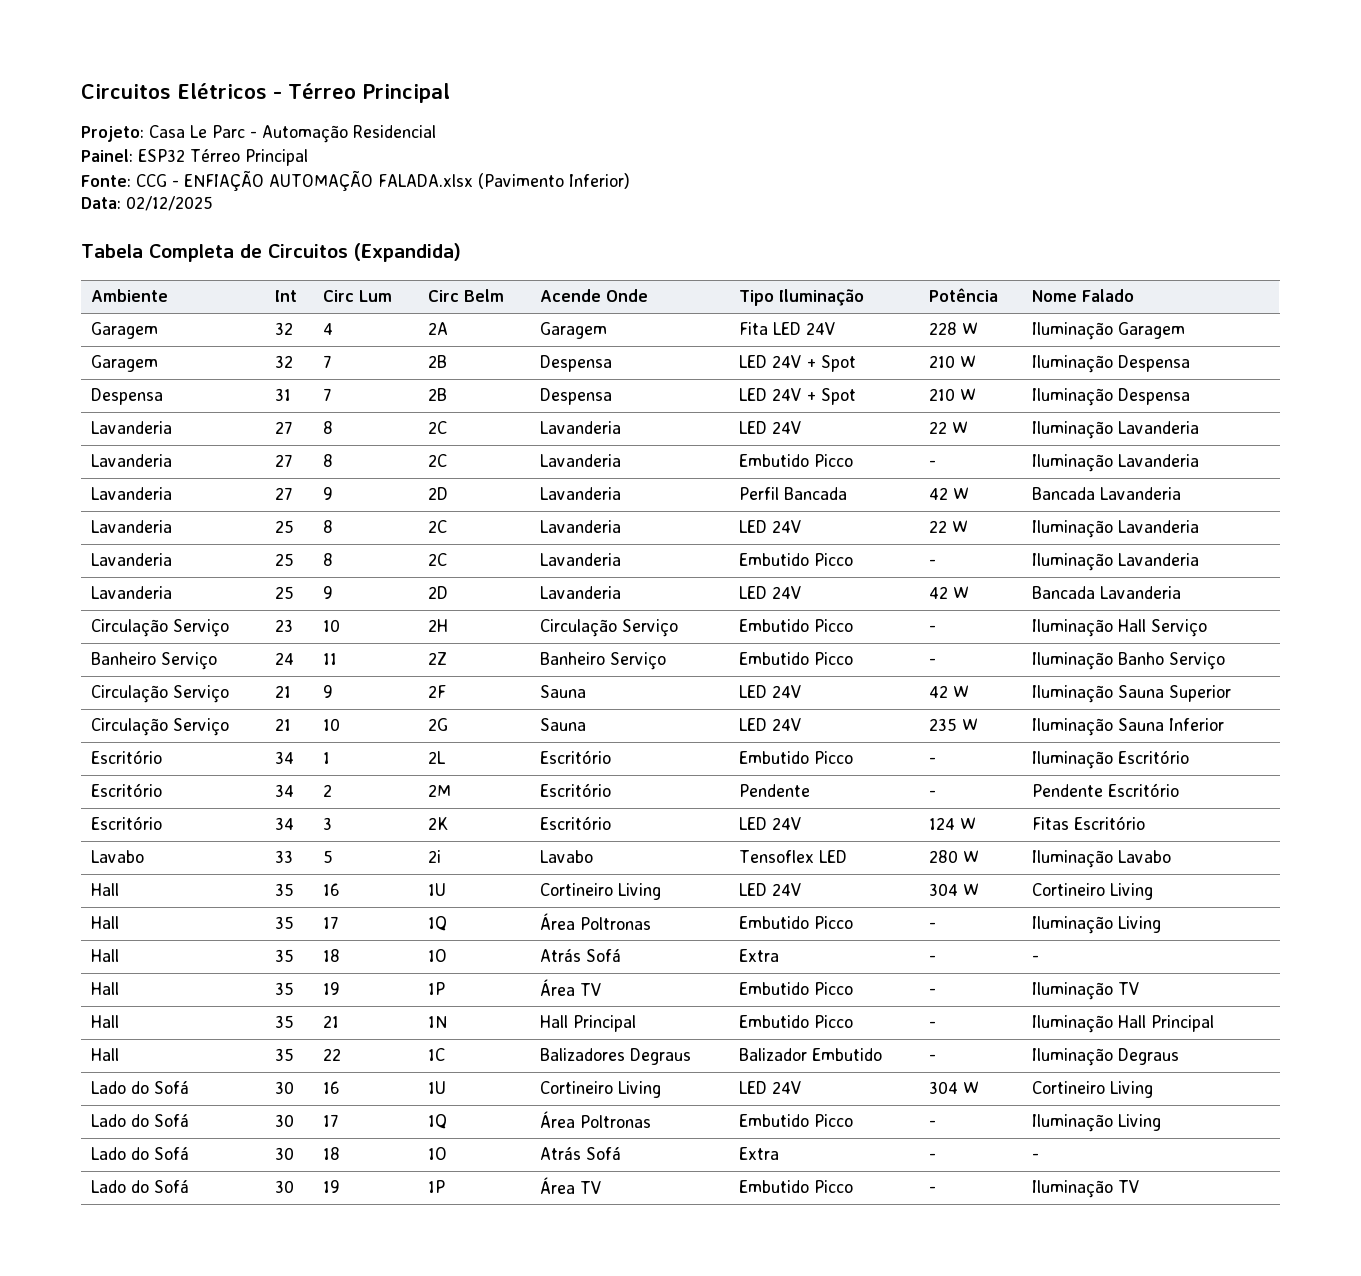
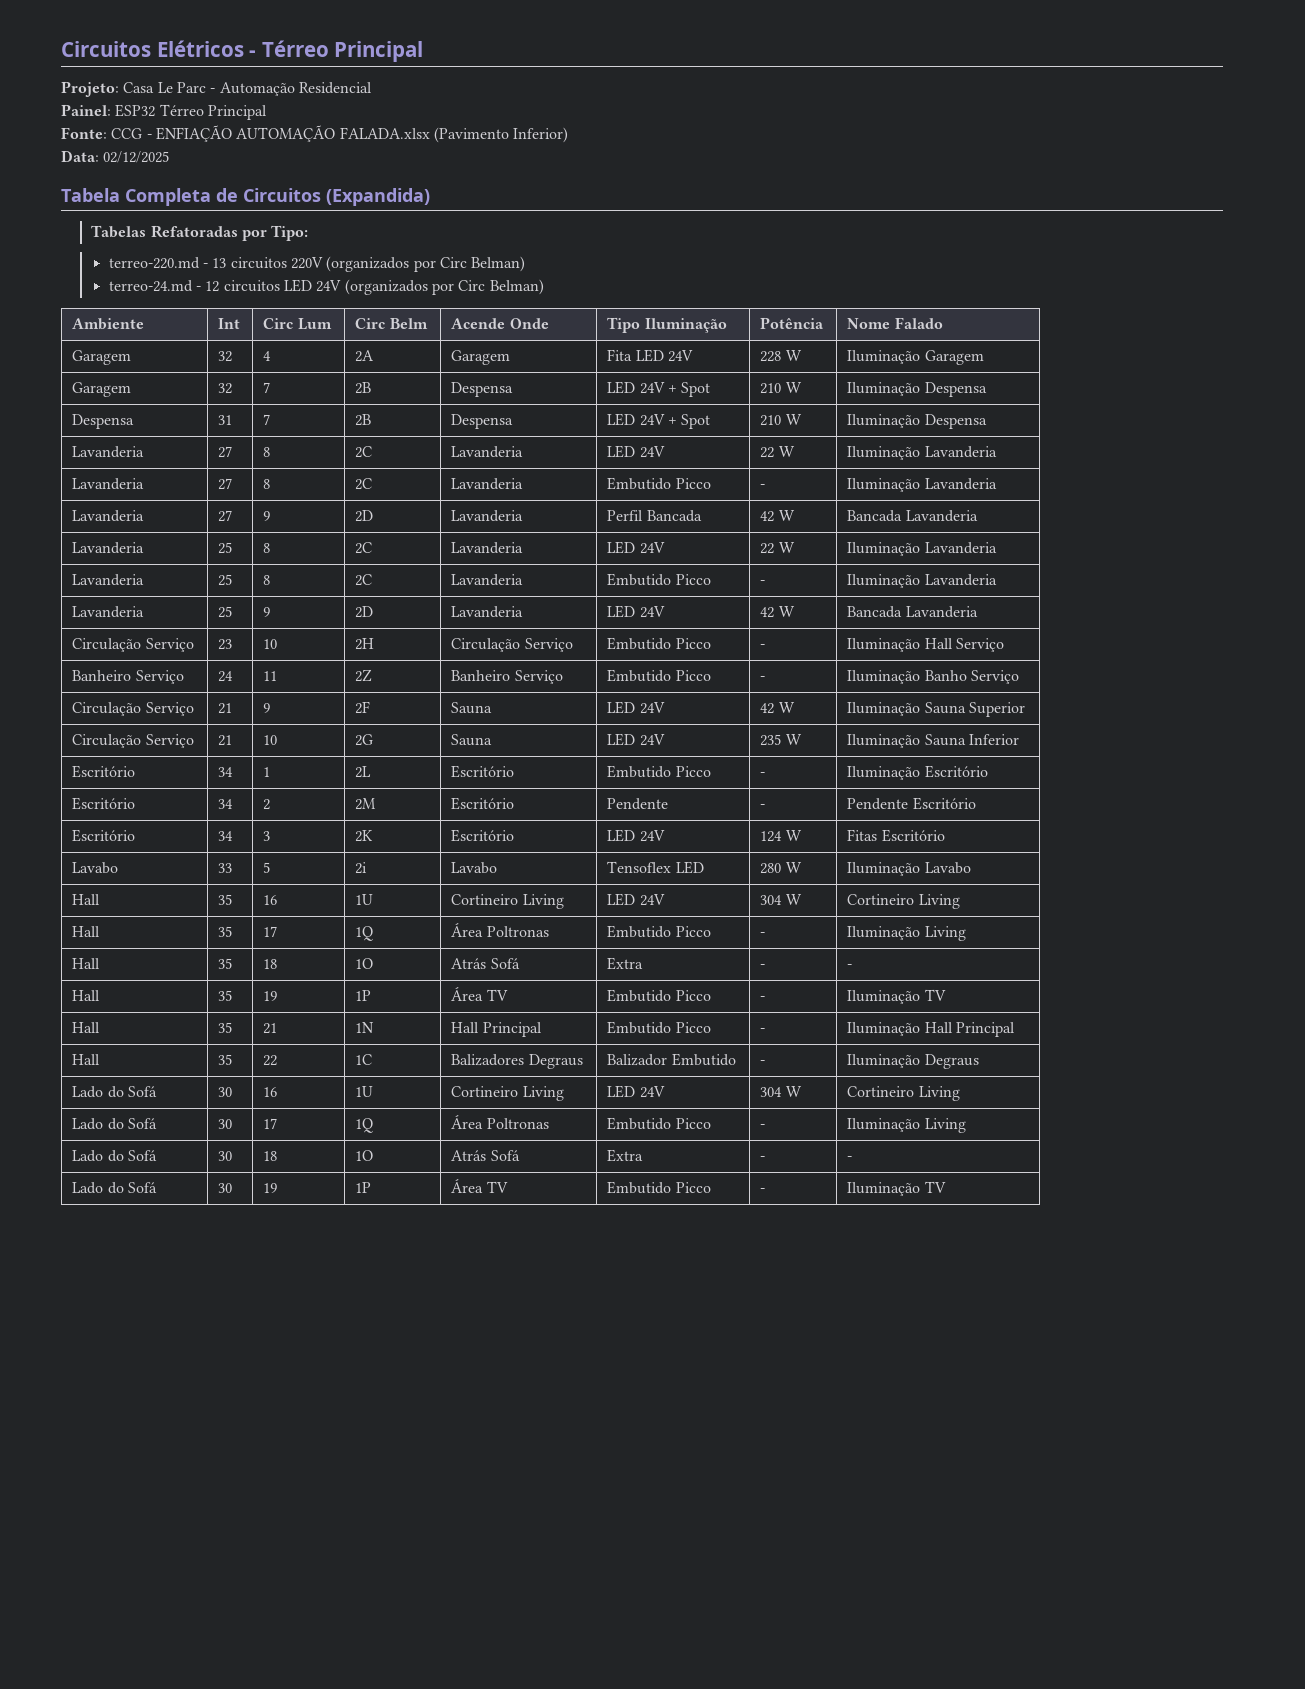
(461, 252) none -> [91,225,309,241] [108,256,526,272] [108,279,544,295] // Tabelas Refatoradas por Tipo: // terreo-220.md - 13 circuitos 220V (organizados por Circ Belman) // terreo-24.md - 12 circuitos LED 24V (organizados por Circ Belman)

